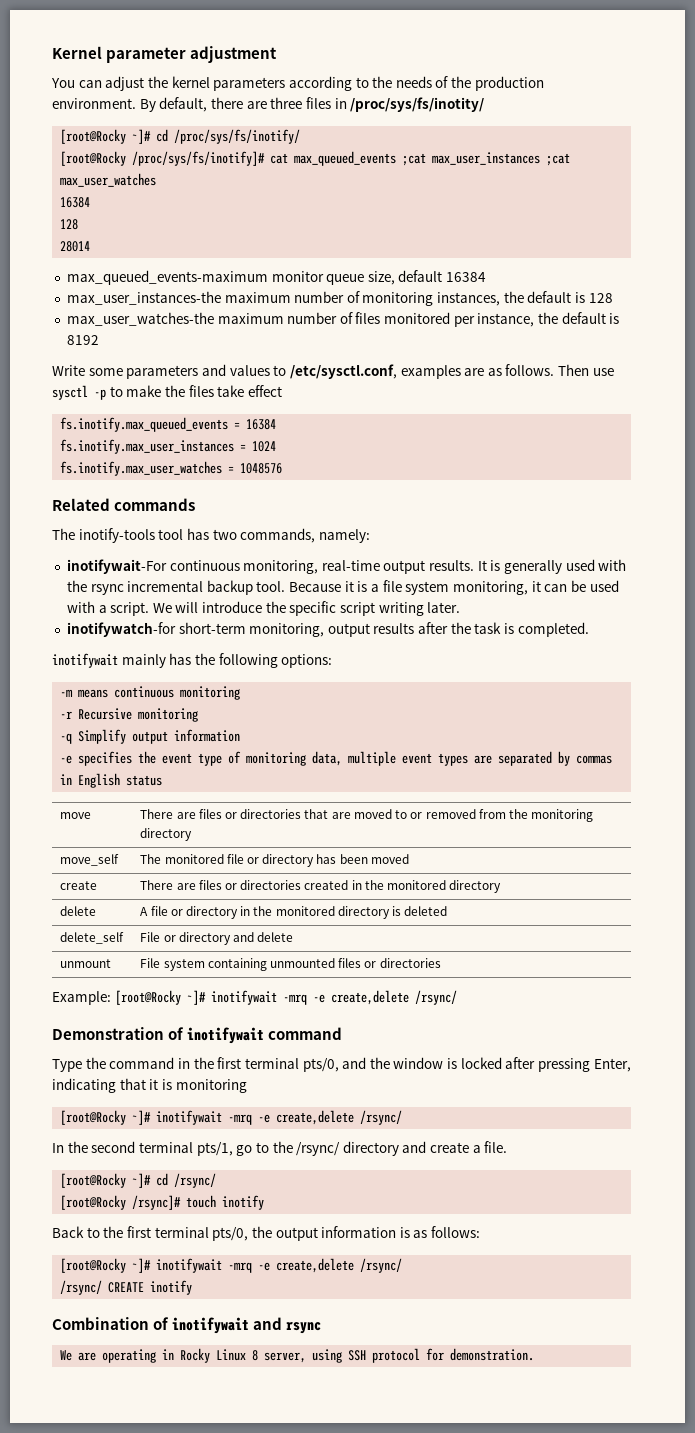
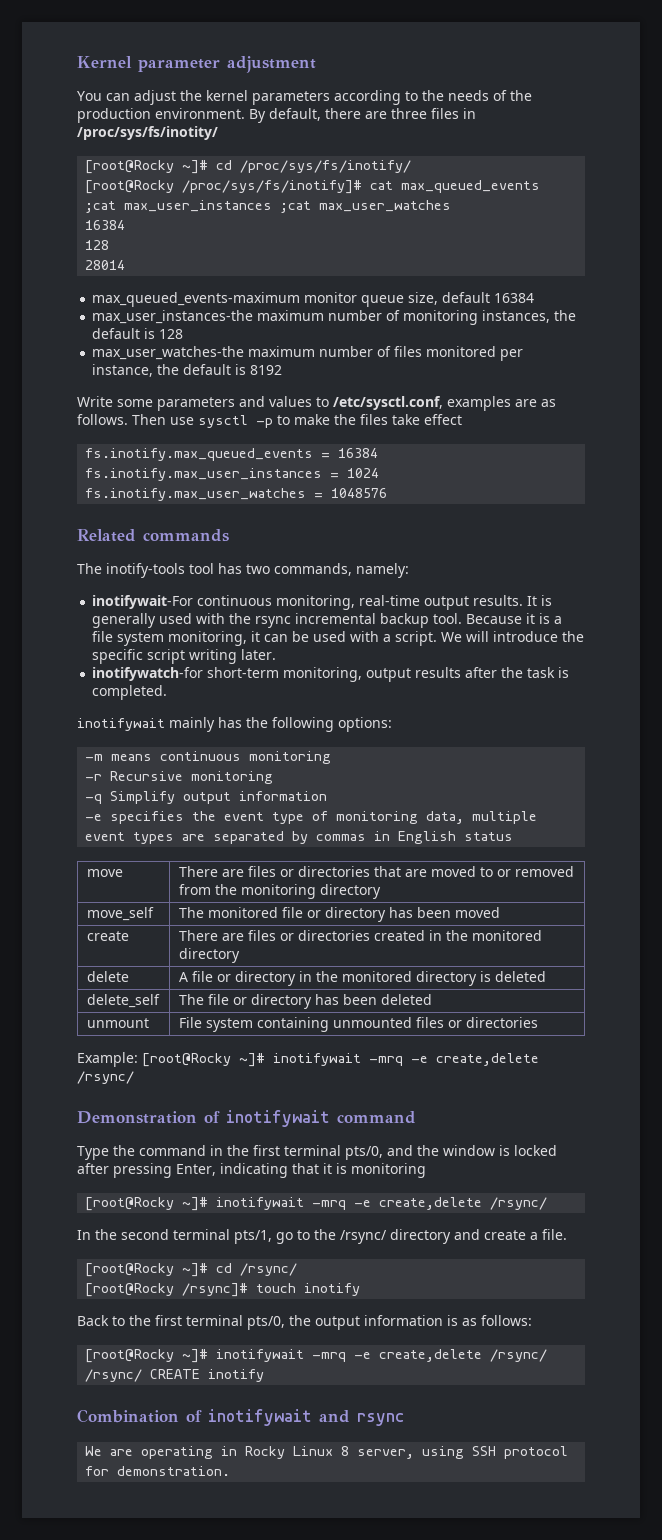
[140,932,294,945] File or directory and delete -> [178,994,432,1009] The file or directory has been deleted

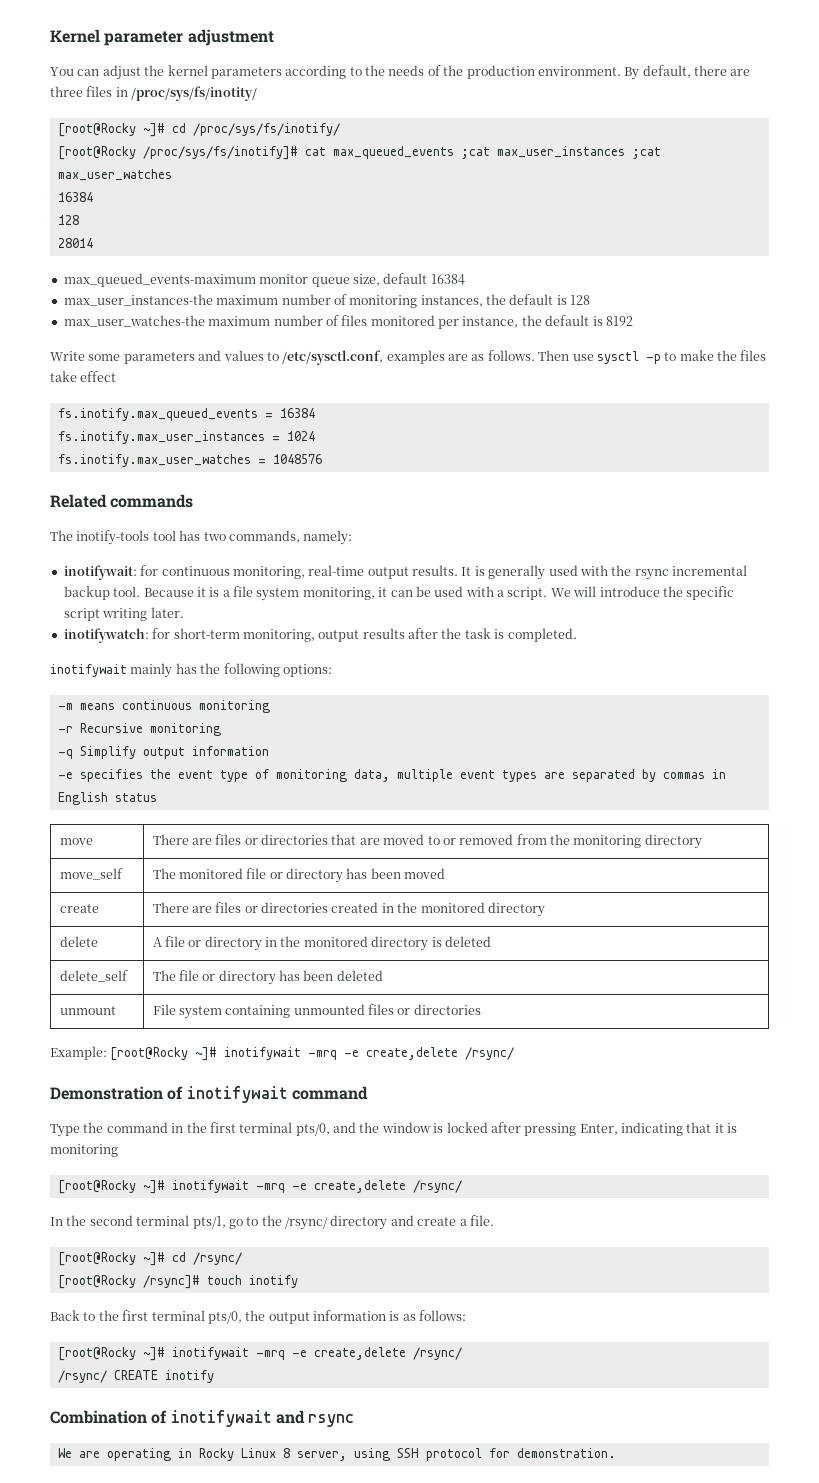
[92,595,194,609] inotifywait-For -> [63,565,159,580] inotifywait: for
[92,667,204,681] inotifywatch-for -> [63,628,171,643] inotifywatch: for

